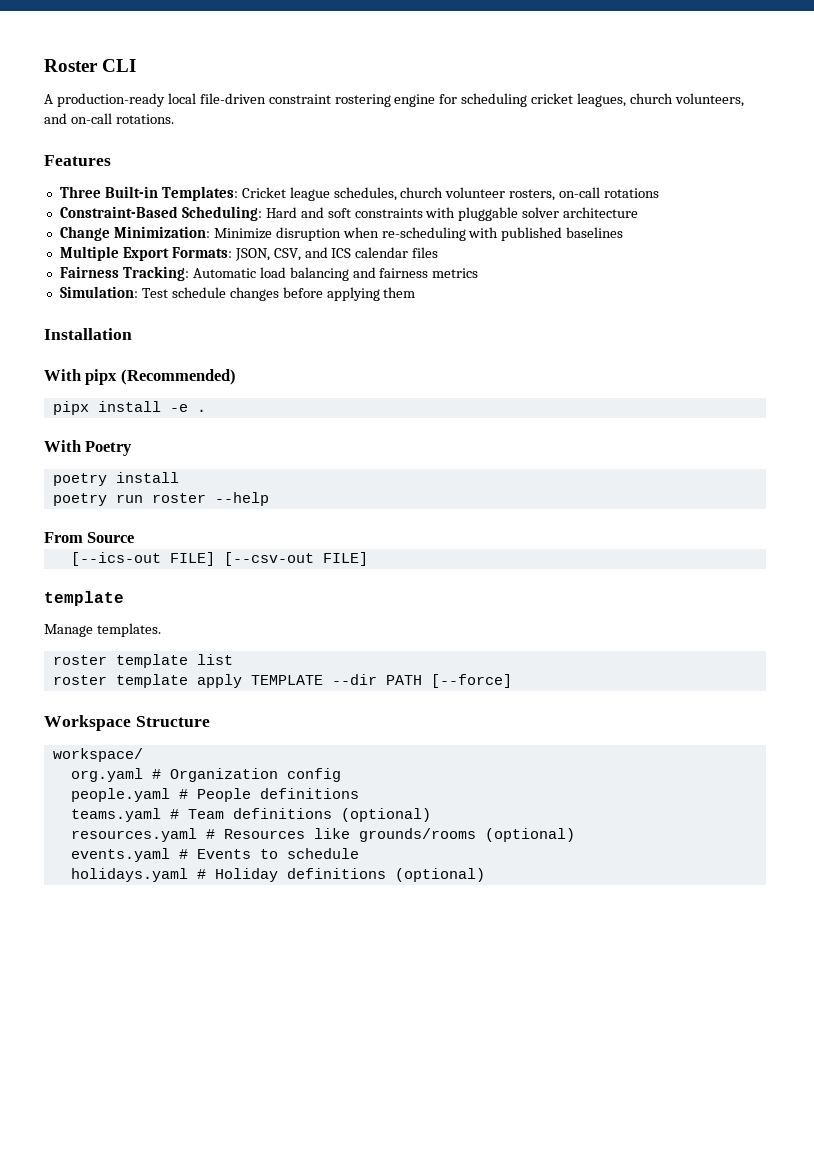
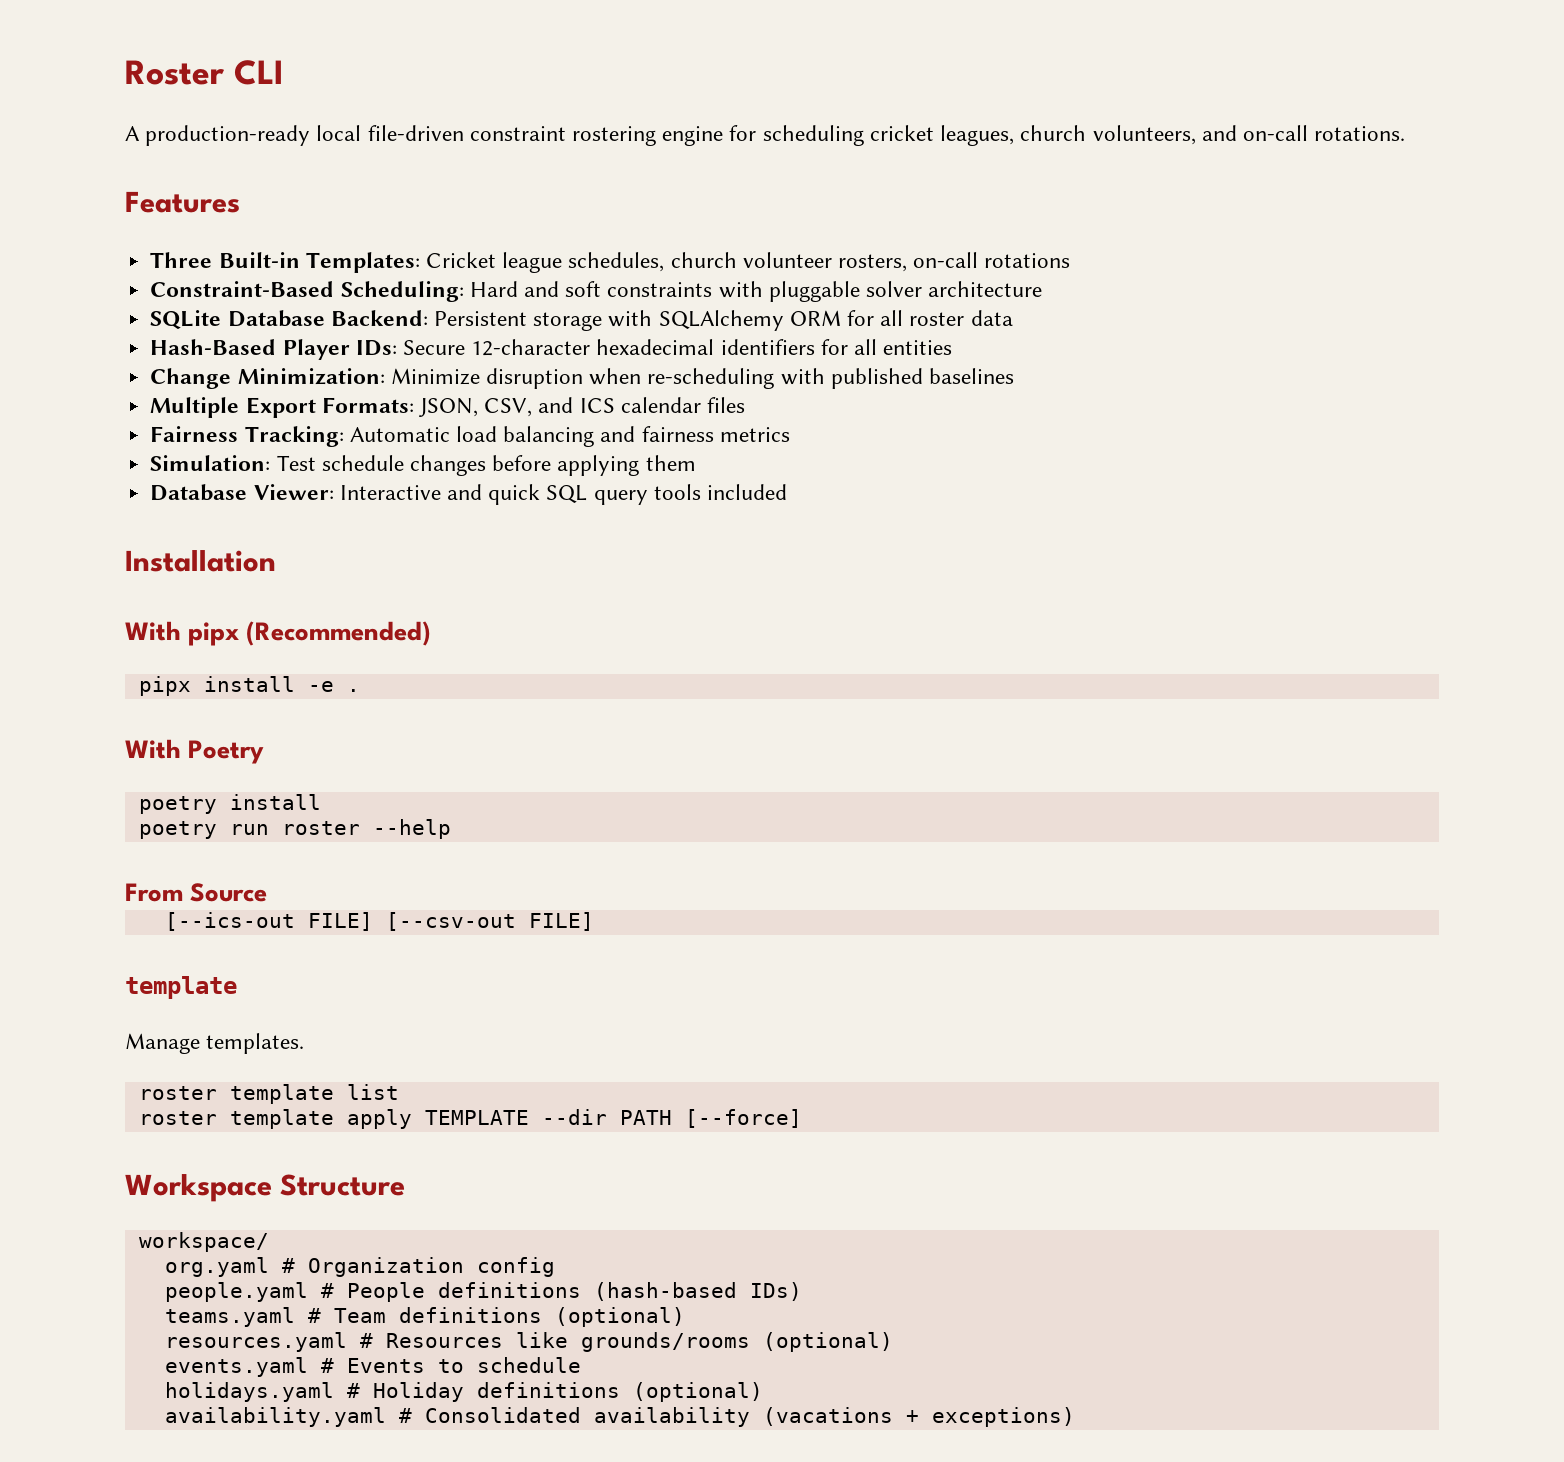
(639, 212) none -> [150,310,1013,331] [150,339,953,360] // SQLite Database Backend: Persistent storage with SQLAlchemy ORM for all roster data // Hash-Based Player IDs: Secure 12-character hexadecimal identifiers for all entities
(416, 292) none -> [150,484,787,505] // Database Viewer: Interactive and quick SQL query tools included
(359, 793) none -> [593,1282,802,1301] (hash-based IDs)
(485, 875) none -> [164,1407,1075,1427] // availability.yaml # Consolidated availability (vacations + exceptions)

